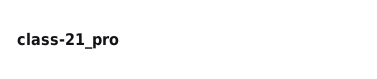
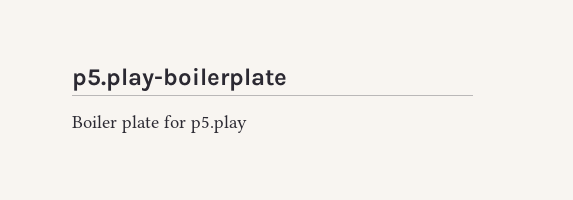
[17,32,119,49] class-21_pro -> [72,67,287,92] [72,115,247,133] p5.play-boilerplate // Boiler plate for p5.play

